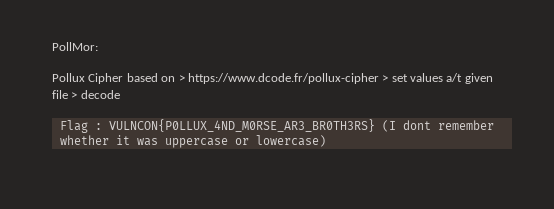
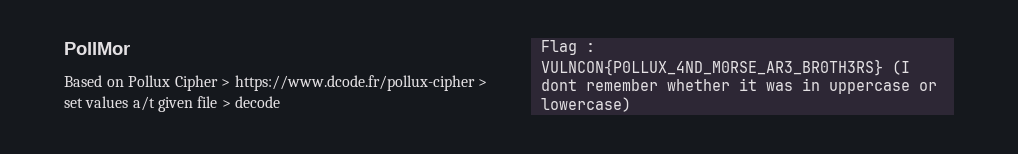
[52,42,98,51] [52,73,176,84] PollMor: // Pollux Cipher based on -> [64,42,130,55] [64,75,218,91] PollMor // Based on Pollux Cipher
(158, 142) none -> [801,78,820,91] in

